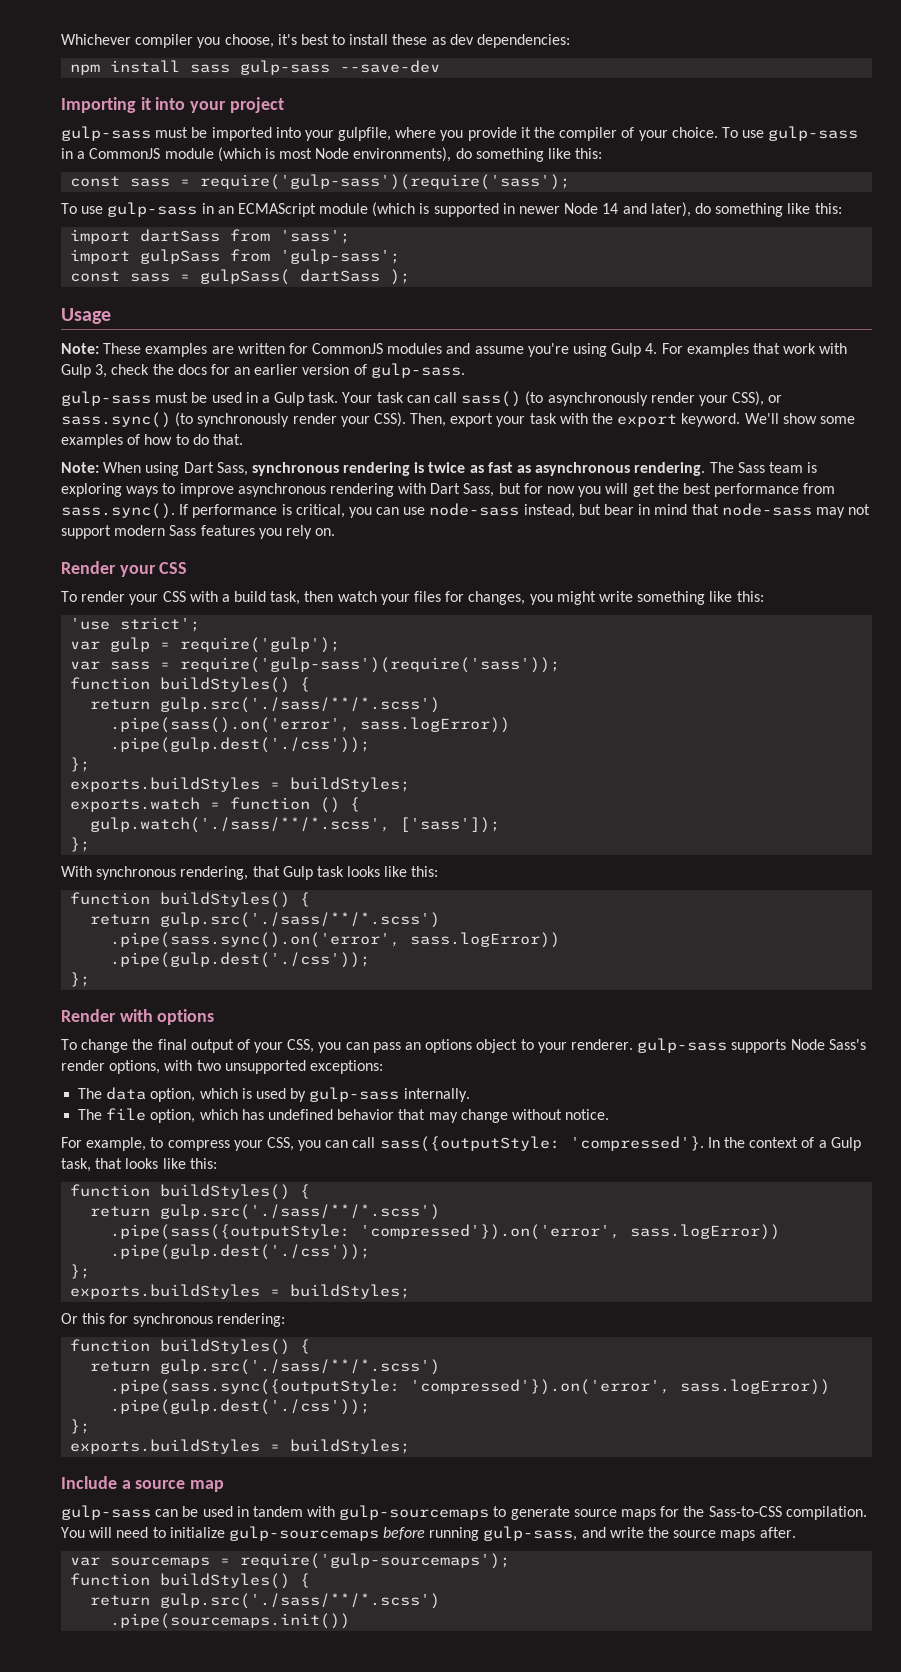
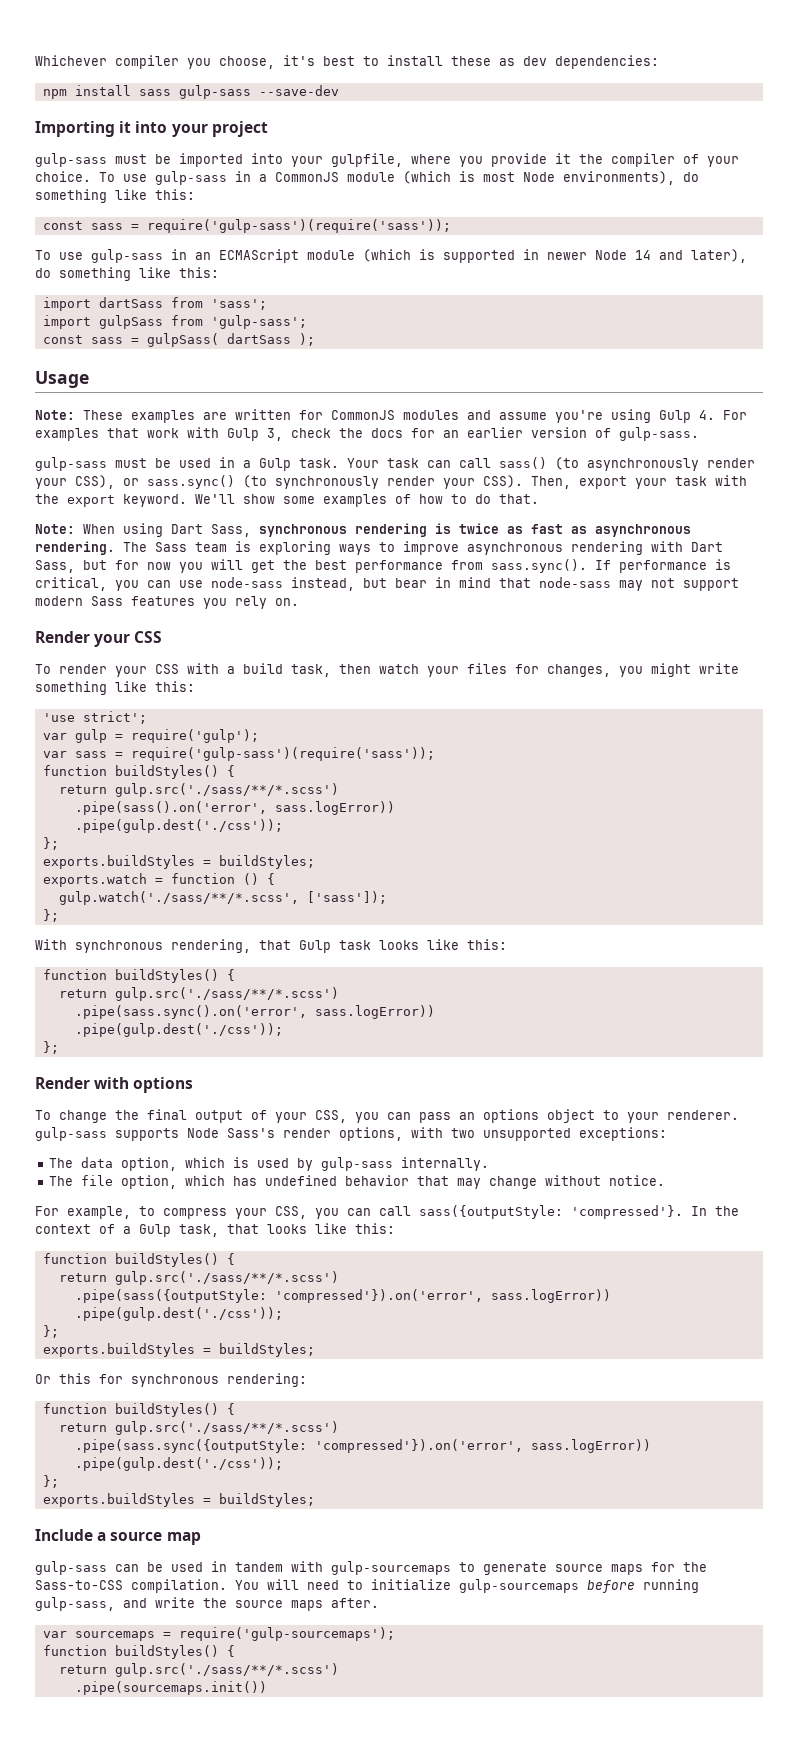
[200,174,571,190] require('gulp-sass')(require('sass'); -> [146,219,451,233] require('gulp-sass')(require('sass'));

